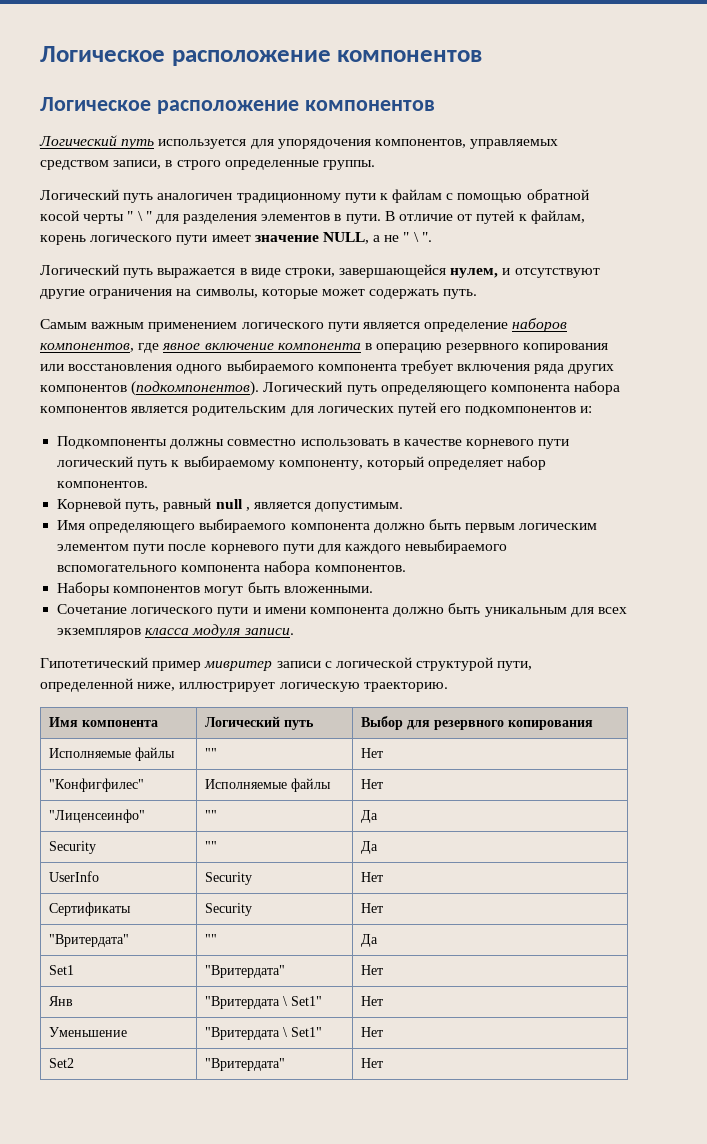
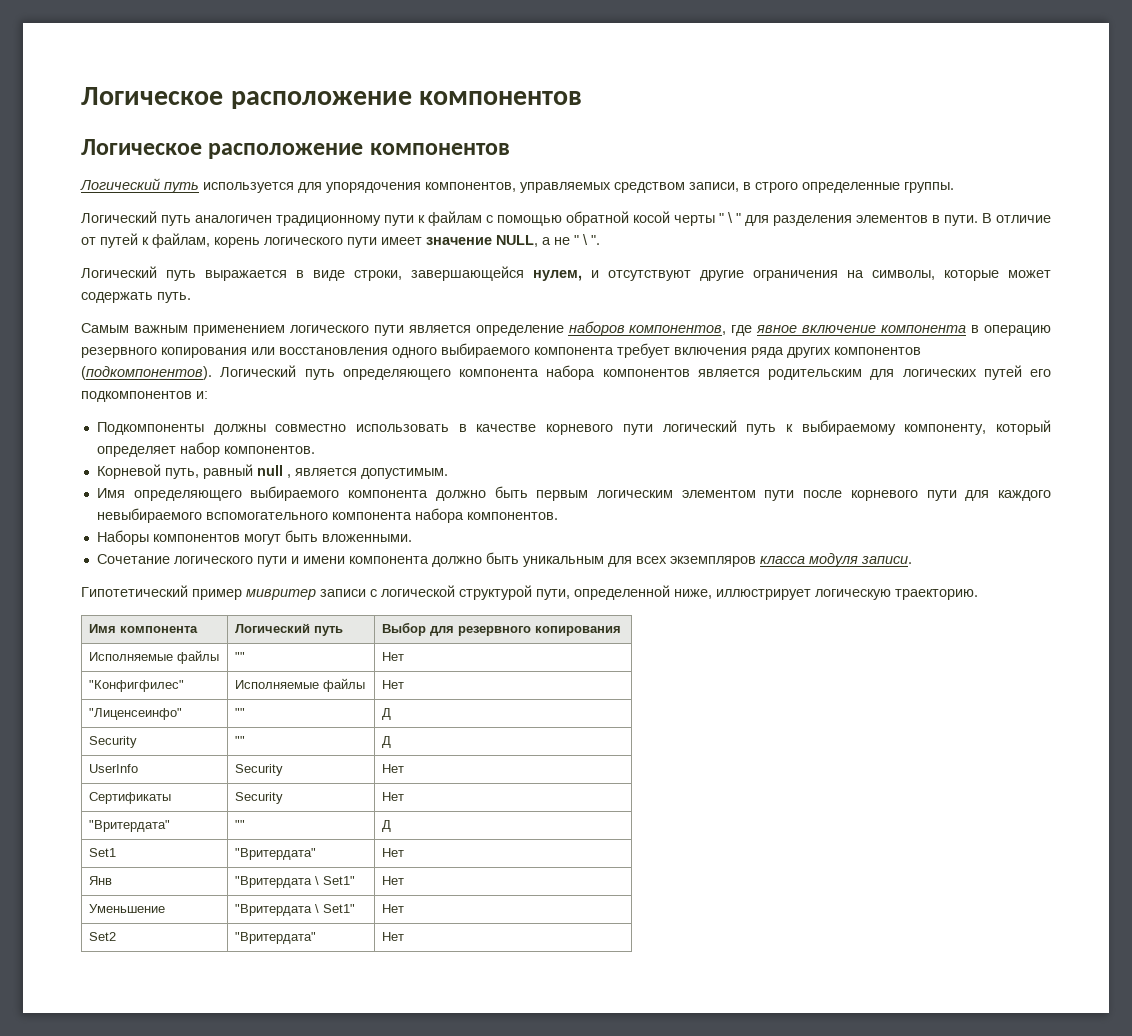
[360,810,378,823] Да -> [381,708,391,720] Д
[360,841,378,854] Да -> [381,736,391,748] Д
[360,934,378,947] Да -> [381,820,391,832] Д

